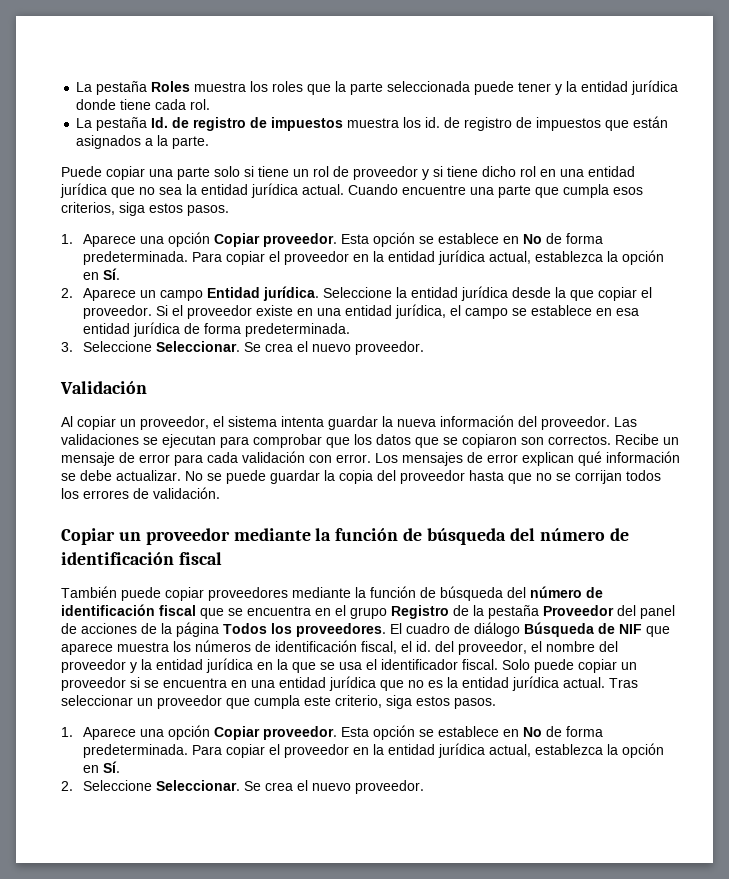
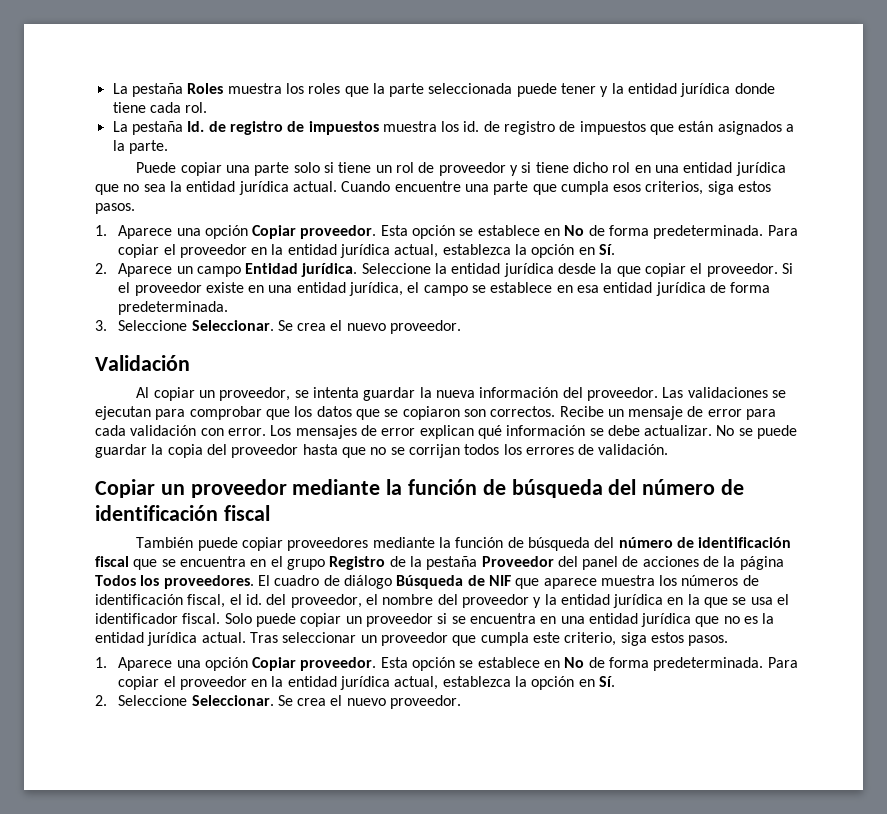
[213,416,277,427] el sistema -> [294,390,309,398] se

